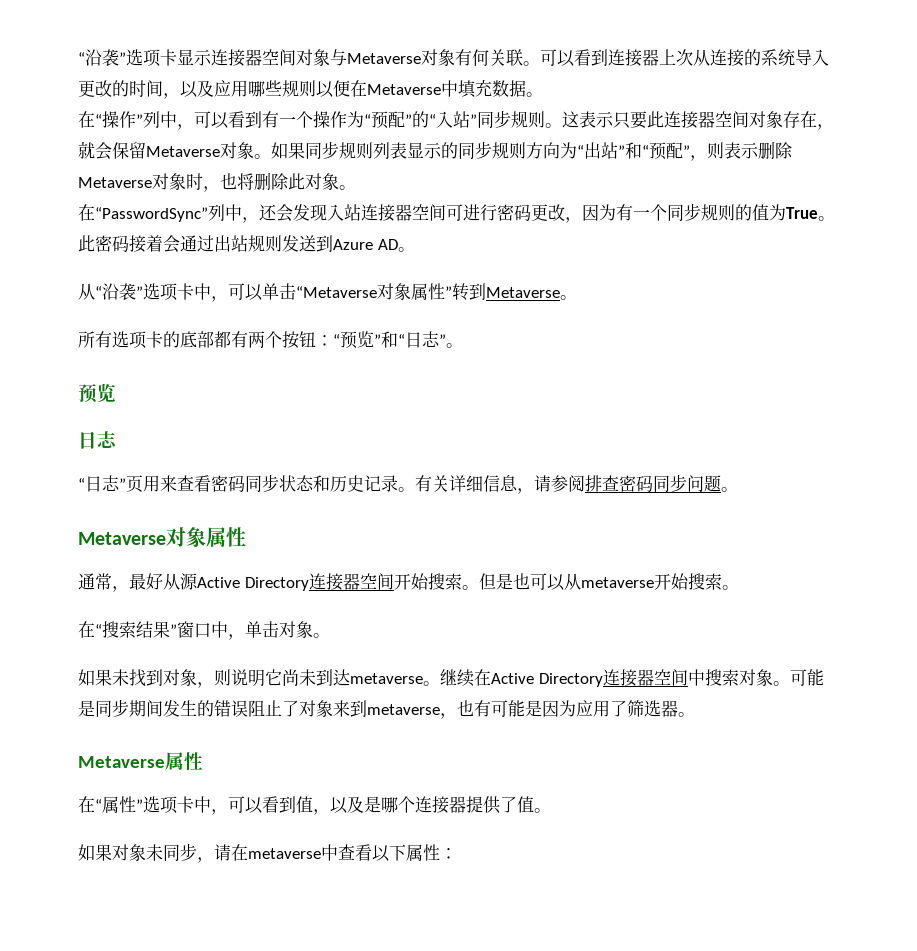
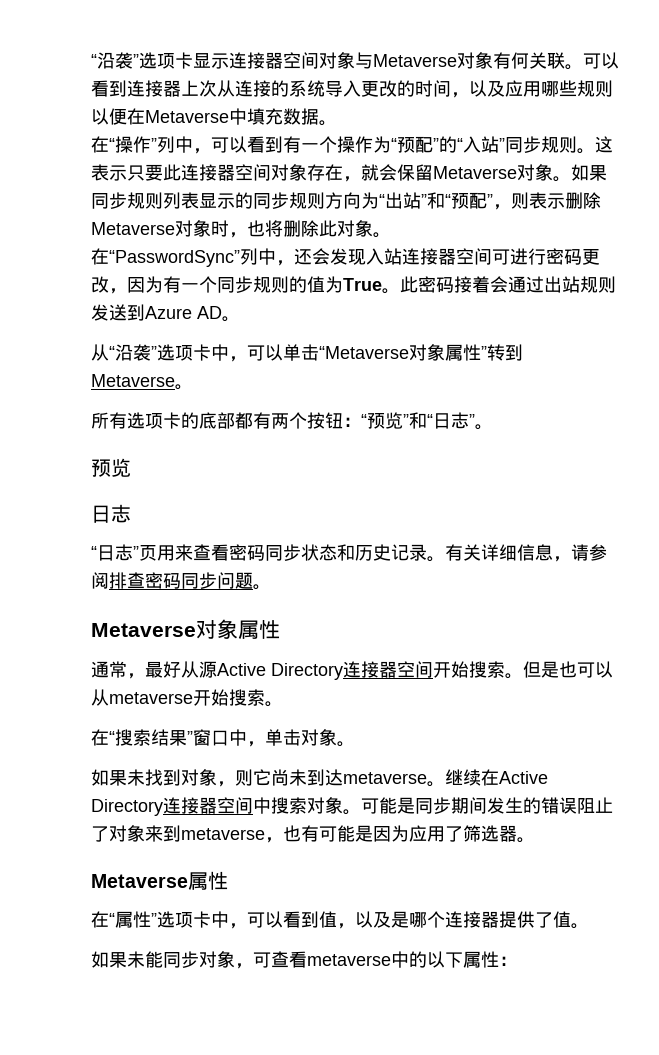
[231,669,265,687] 说明 -> (253, 777) none
[112,843,372,863] 对象未同步，请在metaverse中查看 -> [127,951,427,969] 未能同步对象，可查看metaverse中的

